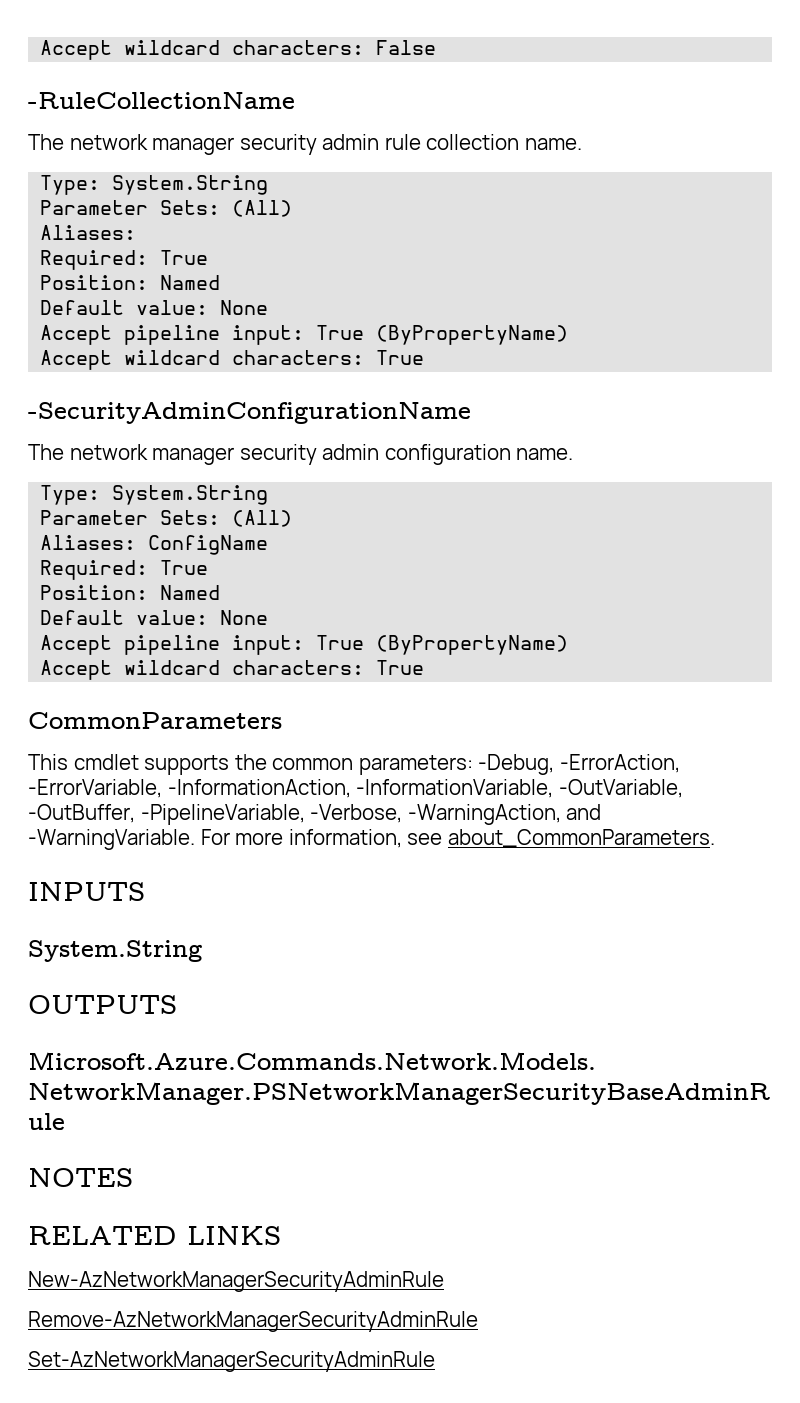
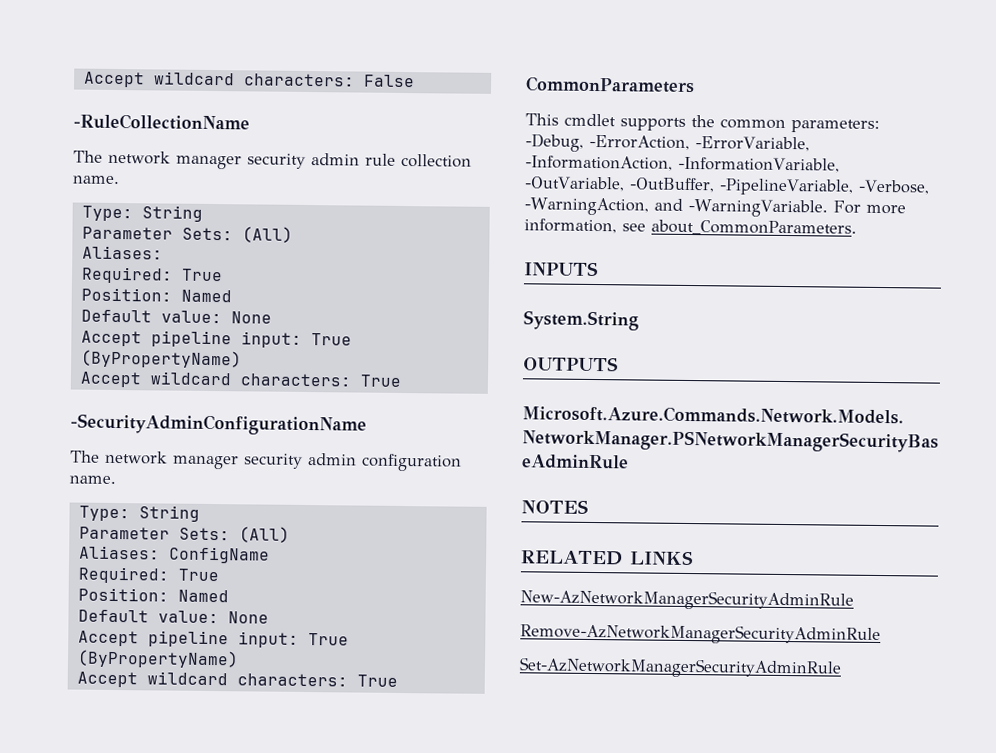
[112,175,269,195] System.String -> [141,205,203,222] String
[112,485,269,505] System.String -> [138,505,200,522] String

